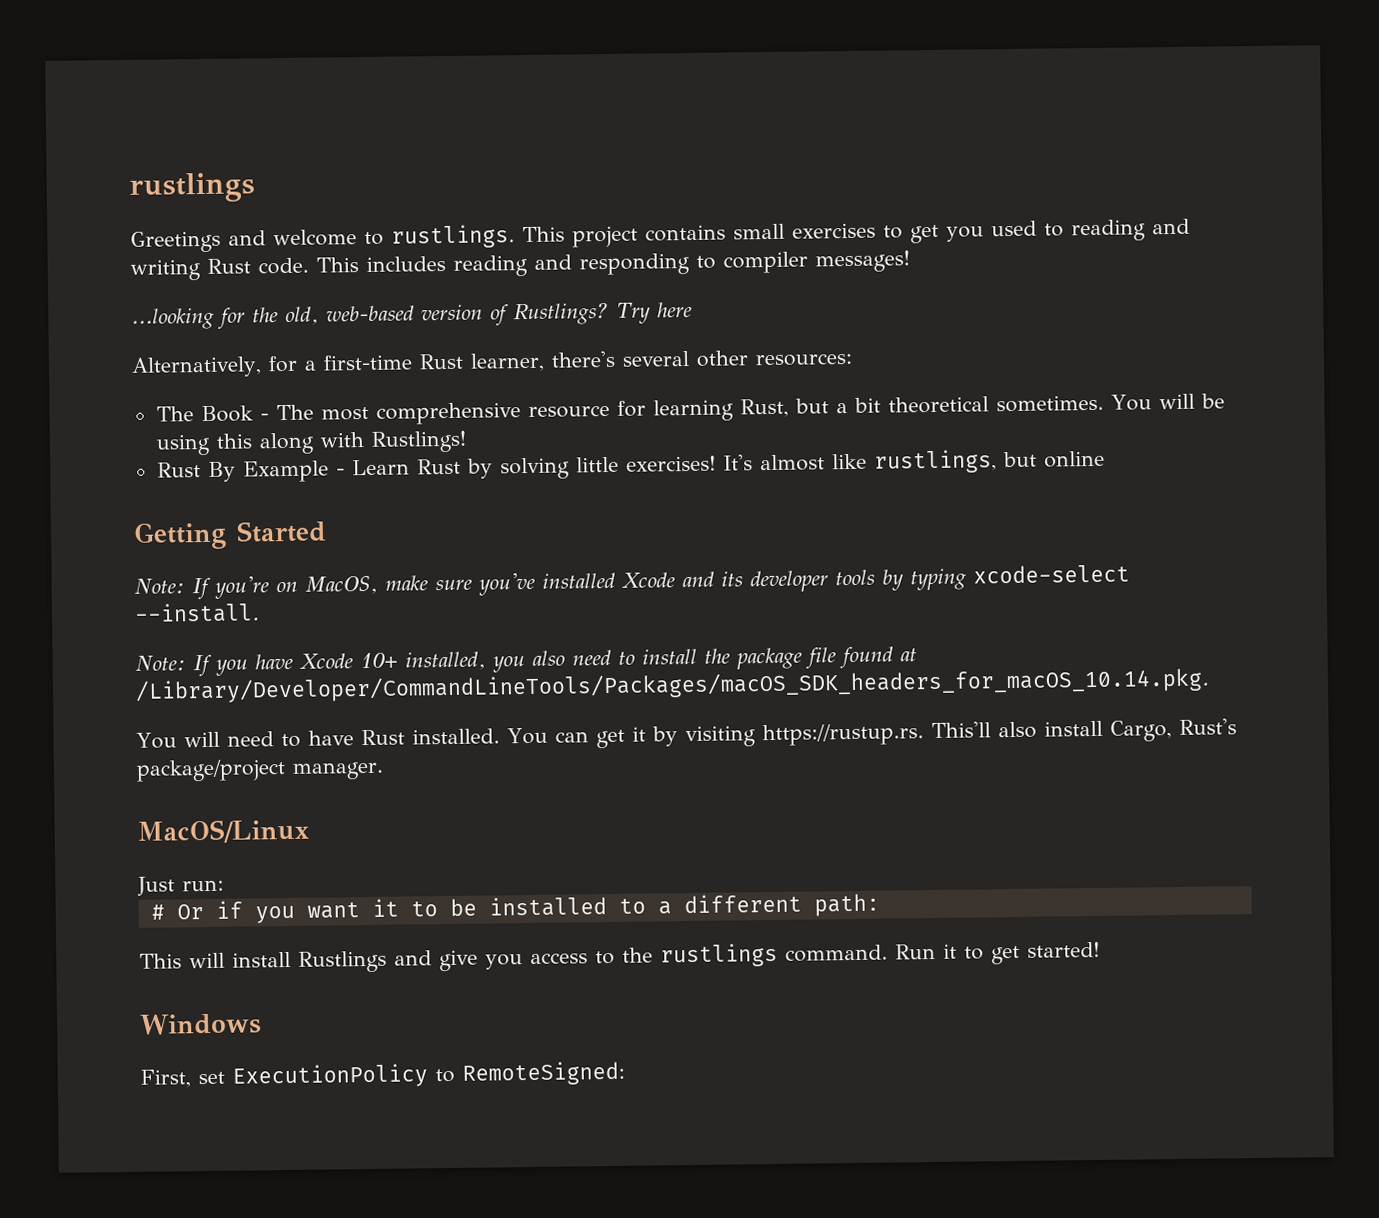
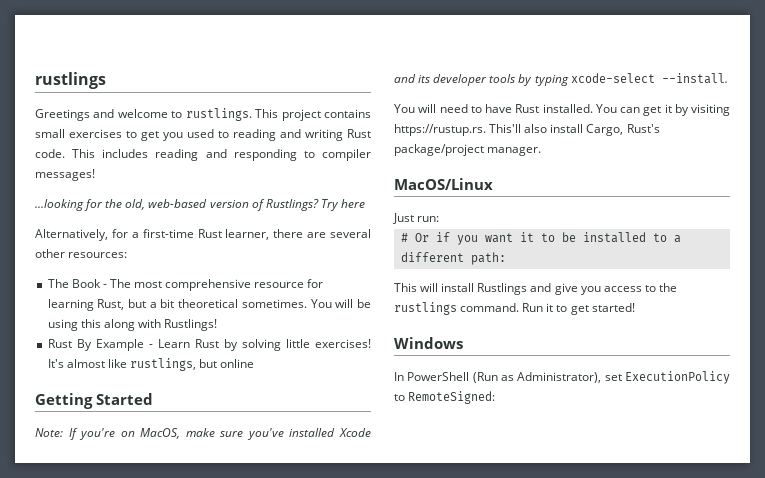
[550,350,615,368] there's -> [273,229,327,238] there are
[135,646,917,677] [135,667,1210,704] // Note: If you have Xcode 10+ installed, you also need to install the package file found at /Library/Developer/CommandLineTools/Packages/macOS_SDK_headers_for_macOS_10.14.pkg. -> (728, 78) none
[140,1069,191,1088] First, -> [394,372,602,383] In PowerShell (Run as Administrator),

